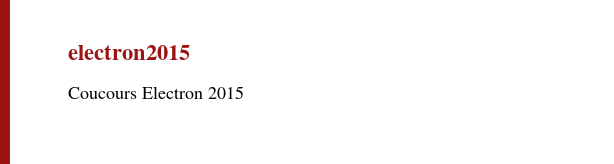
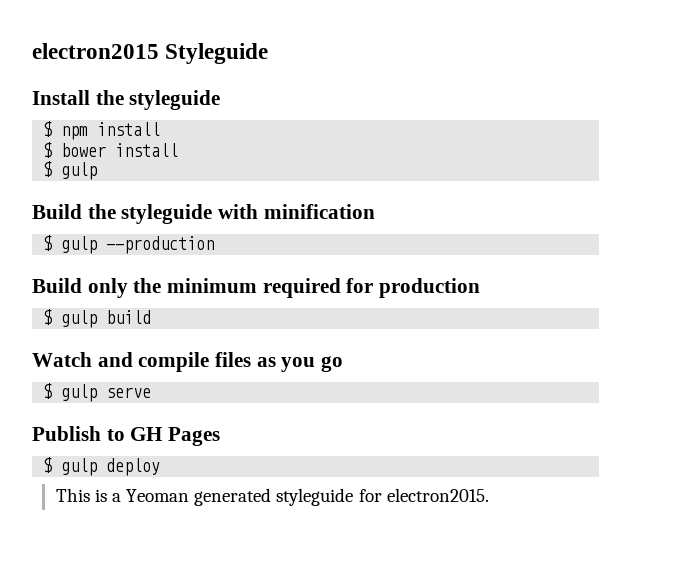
[68,86,244,99] // Coucours Electron 2015 -> [165,43,269,64] [32,90,221,110] [43,121,161,140] [43,142,179,158] [43,161,98,180] [32,204,375,224] [43,235,215,254] [32,278,481,298] [43,309,152,328] [32,352,344,372] [43,383,152,402] [32,426,221,446] [43,457,161,476] [55,488,489,506] Styleguide // Install the styleguide // $ npm install // $ bower install // $ gulp // Build the styleguide with minification // $ gulp --production // Build only the minimum required for production // $ gulp build // Watch and compile files as you go // $ gulp serve // Publish to GH Pages // $ gulp deploy // This is a Yeoman generated styleguide for electron2015.

